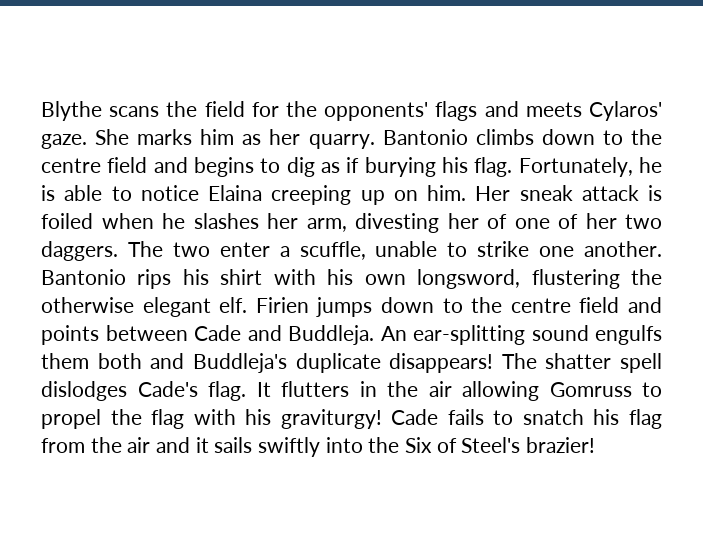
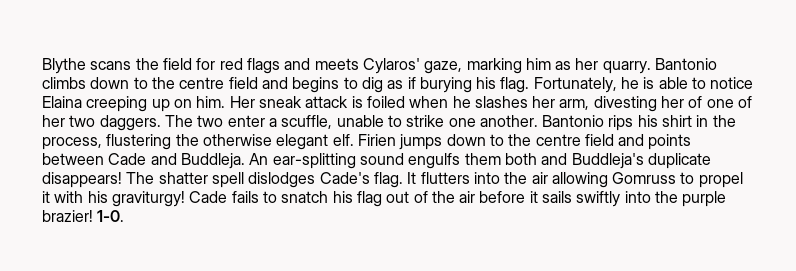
[285,101,429,121] the opponents' -> [219,58,243,70] red
[41,129,193,149] gaze. She marks -> [424,58,522,74] gaze, marking
[273,269,521,289] with his own longsword, -> [696,115,736,127] [42,137,102,150] in the process,
[359,381,377,397] in -> [473,172,500,184] into
[110,409,185,429] the flag -> [42,191,50,203] it
[41,437,191,453] from the air and -> [386,191,526,203] out of the air before
[405,437,596,453] Six of Steel's brazier! -> [682,191,727,207] [42,210,125,222] purple brazier! 1-0.

